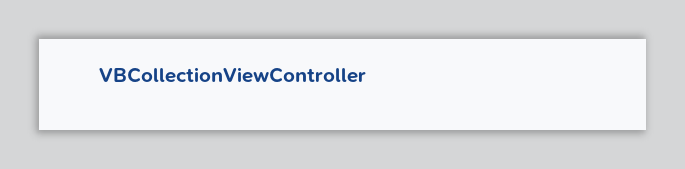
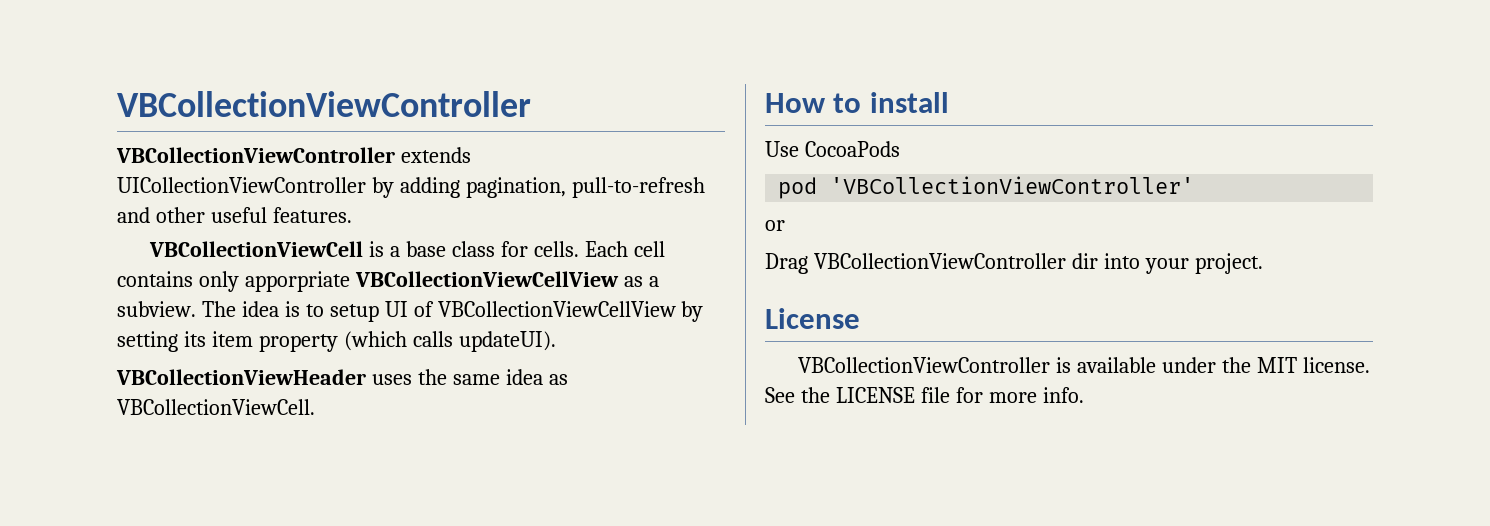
[99,67,366,83] VBCollectionViewController -> [117,91,531,117] [116,147,471,163] [117,177,705,198] [117,207,352,223] [149,241,665,257] [117,271,659,292] [117,301,704,322] [117,331,556,352] [116,369,568,385] [117,399,315,415] [765,92,949,113] [765,141,900,157] [778,176,1195,199] [765,220,785,231] [765,253,1263,274] [765,308,860,329] [798,357,1370,373] [765,387,1084,403] VBCollectionViewController // VBCollectionViewController extends UICollectionViewController by adding pagination, pull-to-refresh and other useful features. // VBCollectionViewCell is a base class for cells. Each cell contains only apporpriate VBCollectionViewCellView as a subview. The idea is to setup UI of VBCollectionViewCellView by setting its item property (which calls updateUI). // VBCollectionViewHeader uses the same idea as VBCollectionViewCell. // How to install // Use CocoaPods // pod 'VBCollectionViewController' // or // Drag VBCollectionViewController dir into your project. // License // VBCollectionViewController is available under the MIT license. See the LICENSE file for more info.

